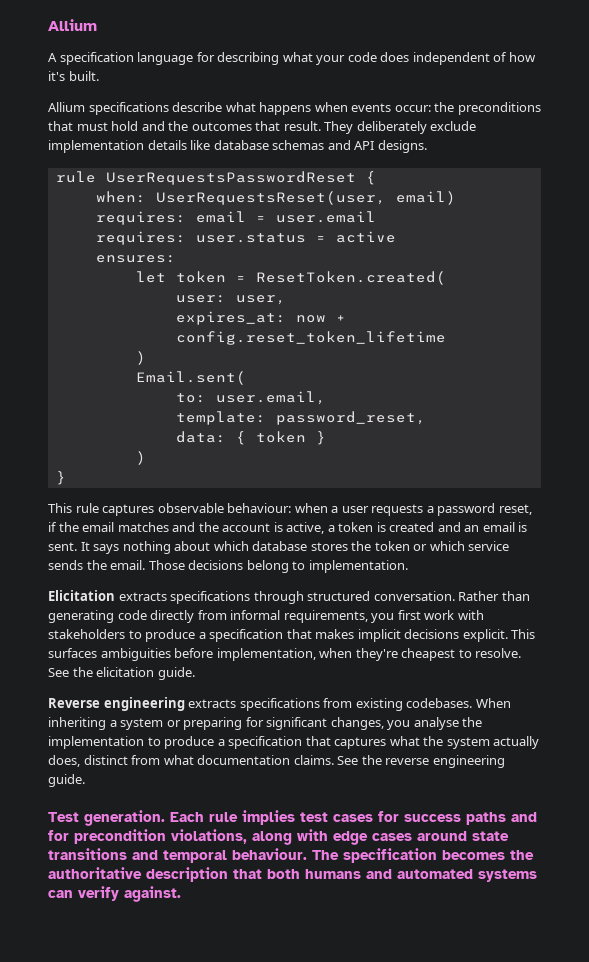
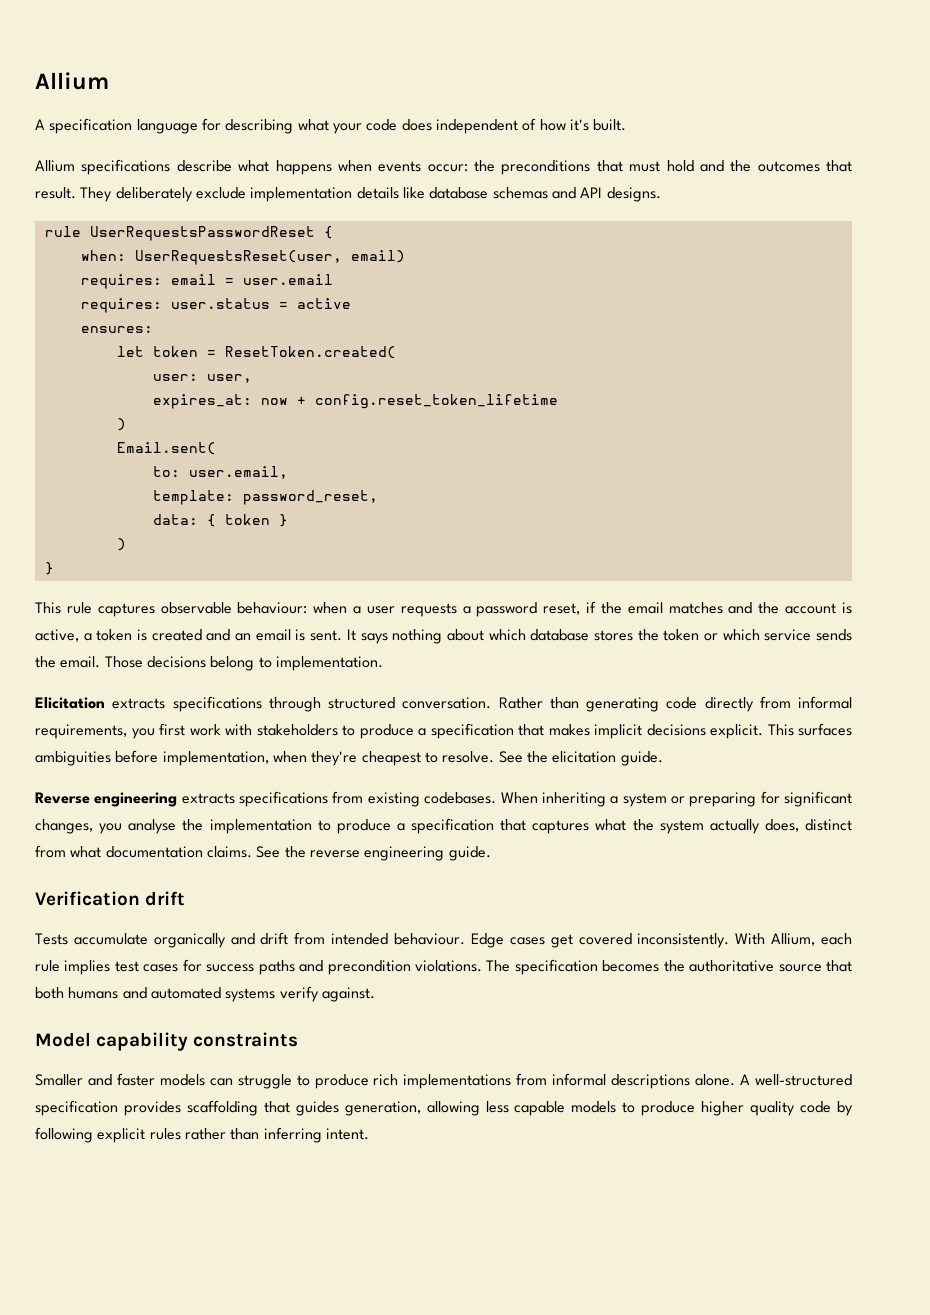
[48,810,204,826] Test generation. Each -> [35,891,186,906] [35,932,853,948] Verification drift // Tests accumulate organically and drift from intended behaviour. Edge cases get covered inconsistently. With Allium, each
[48,829,509,845] [48,848,307,863] for precondition violations, along with edge cases around state transitions and temporal behaviour. -> [327,960,482,975] precondition violations.
[146,867,228,882] description -> [778,964,822,972] source
[48,890,73,898] can -> (276, 995) none
(181, 894) none -> [35,1032,299,1051] [35,1073,853,1089] [35,1100,854,1116] [35,1127,369,1143] // Model capability constraints // Smaller and faster models can struggle to produce rich implementations from informal descriptions alone. A well-structured specification provides scaffolding that guides generation, allowing less capable models to produce higher quality code by following explicit rules rather than inferring intent.

